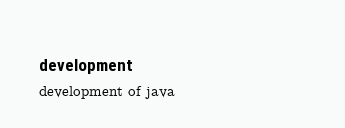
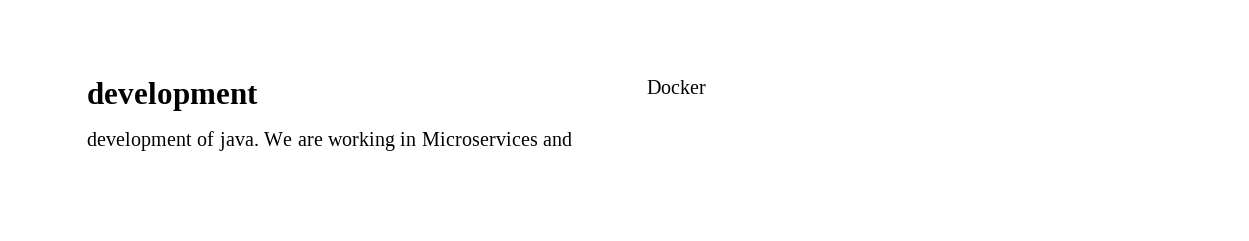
[145,87,175,99] java -> [218,132,573,151] [647,80,706,94] java. We are working in Microservices and Docker

